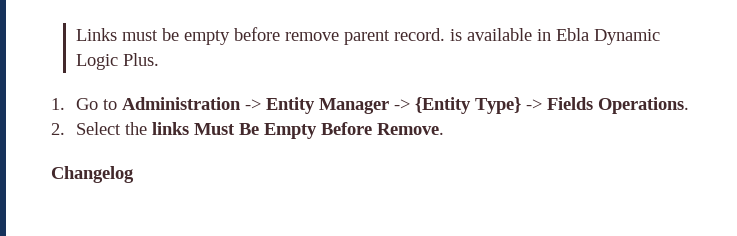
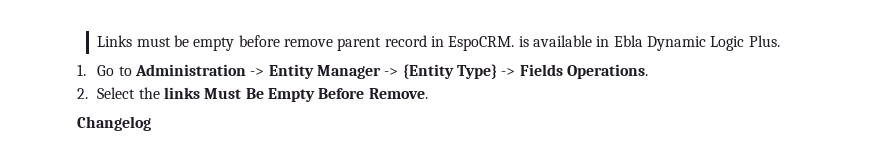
[394,28,446,41] record. -> [384,35,515,51] record in EspoCRM.

